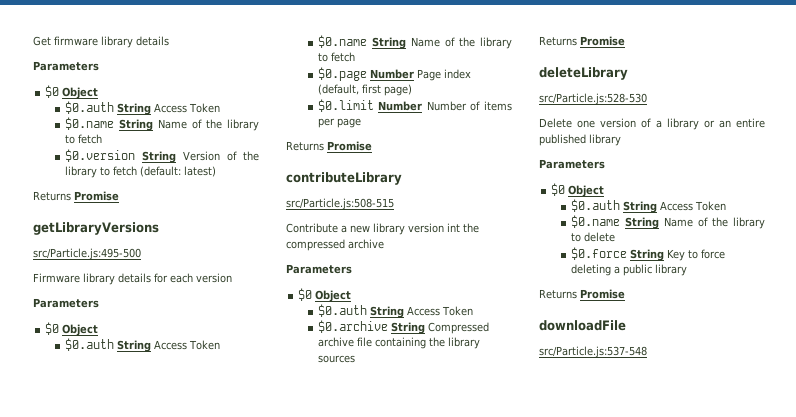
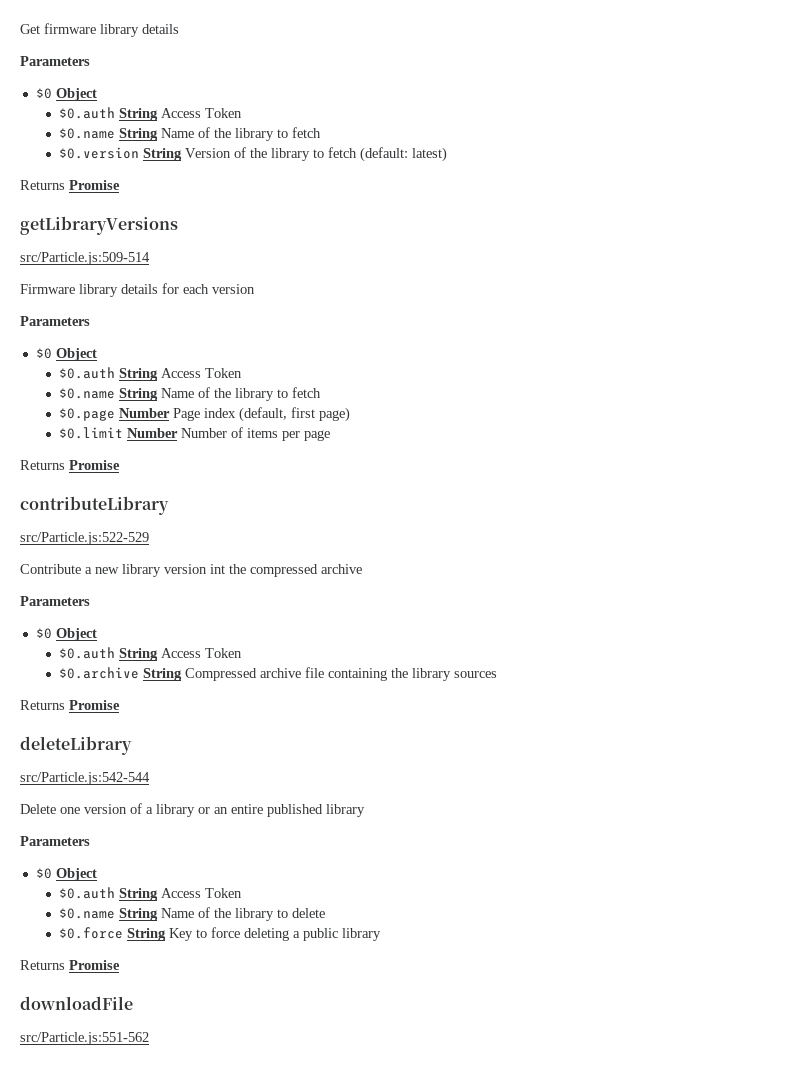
[33,248,141,260] src/Particle.js:495-500 -> [20,252,150,265] src/Particle.js:509-514
[286,198,394,210] src/Particle.js:508-515 -> [20,532,149,545] src/Particle.js:522-529
[539,93,647,105] src/Particle.js:528-530 -> [20,772,150,785] src/Particle.js:542-544
[539,346,647,358] src/Particle.js:537-548 -> [20,1032,149,1045] src/Particle.js:551-562

